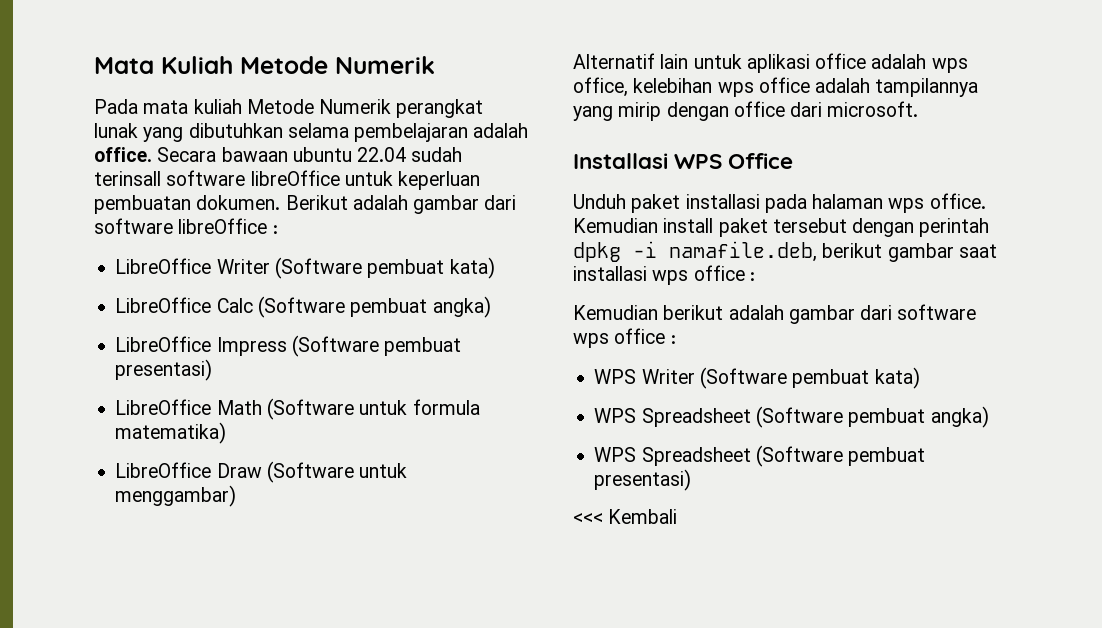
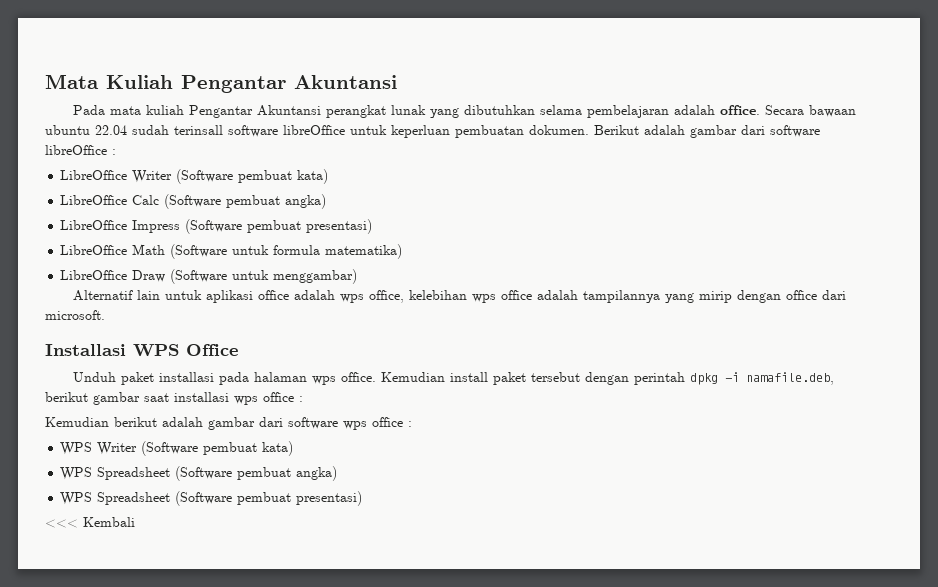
[240,56,435,74] Metode Numerik -> [181,75,397,93] Pengantar Akuntansi
[246,99,392,114] Metode Numerik -> [188,105,321,118] Pengantar Akuntansi

